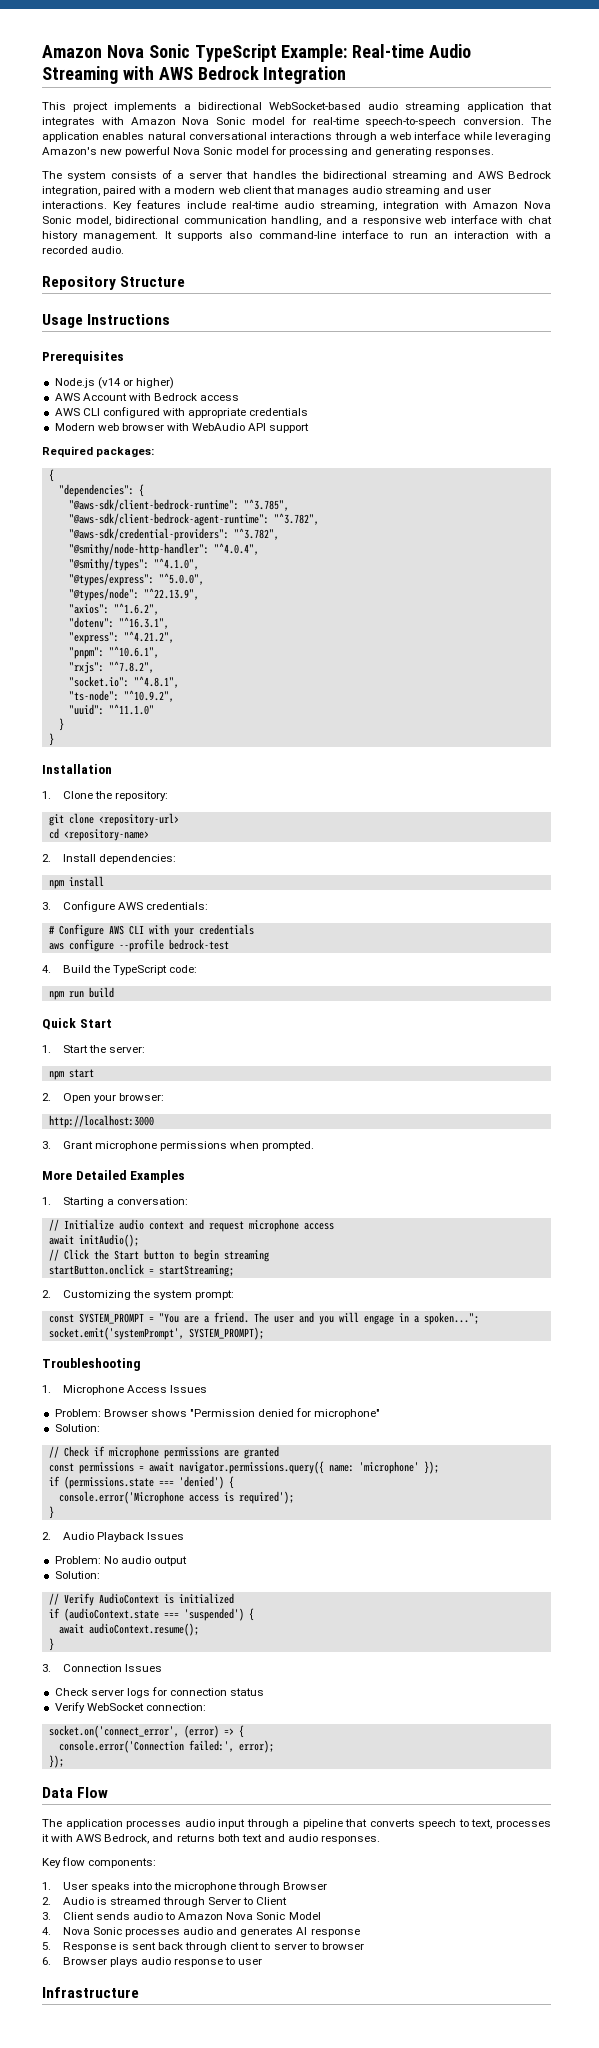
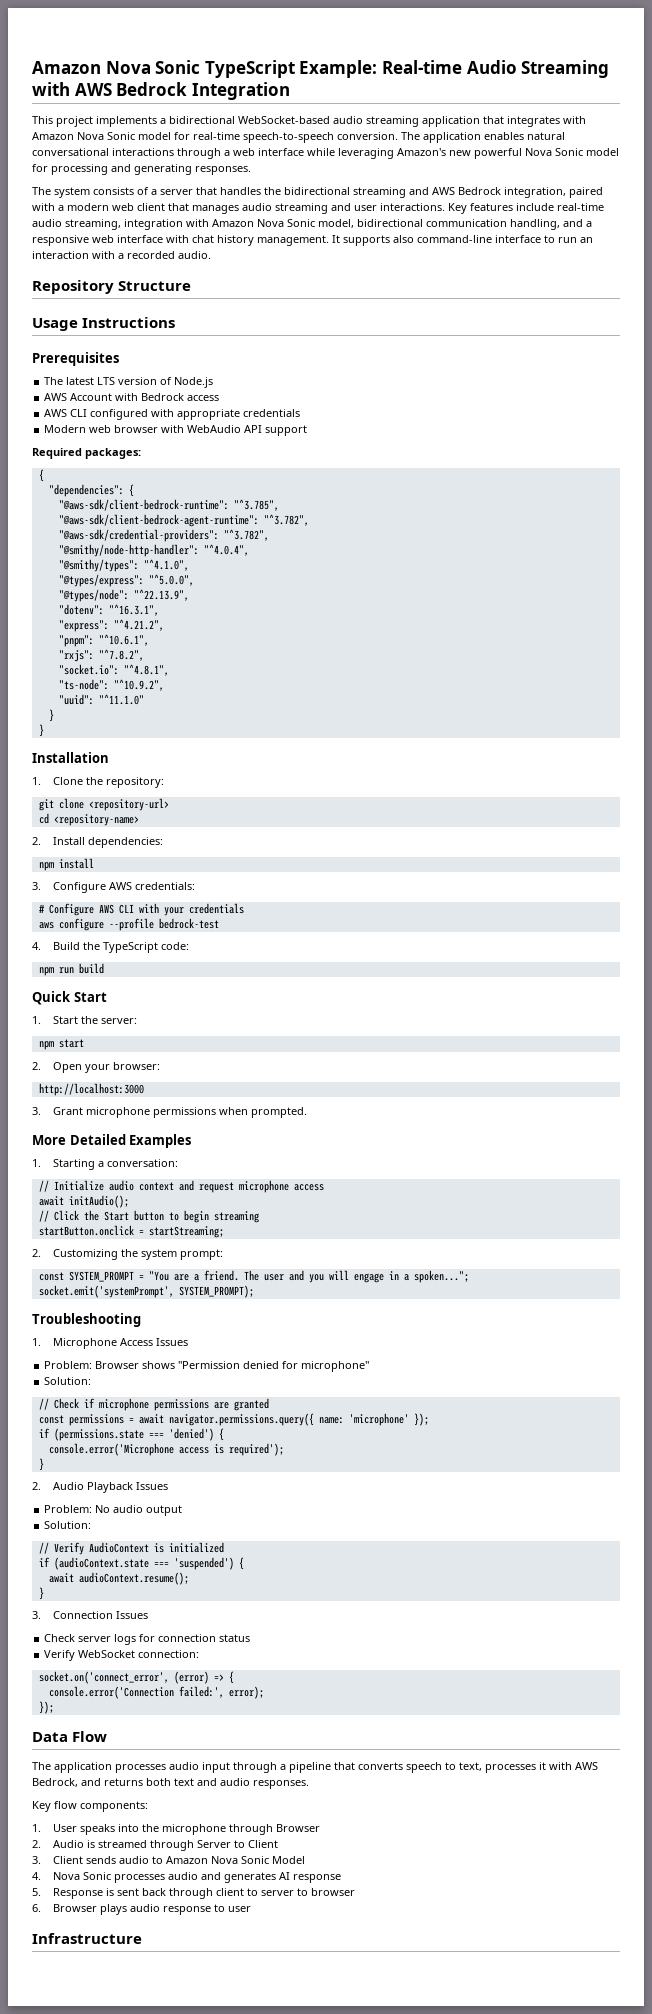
[54,377,174,389] Node.js (v14 or higher) -> [44,377,214,388] The latest LTS version of Node.js
[68,603,159,615] // "axios": "^1.6.2", -> (189, 595) none

